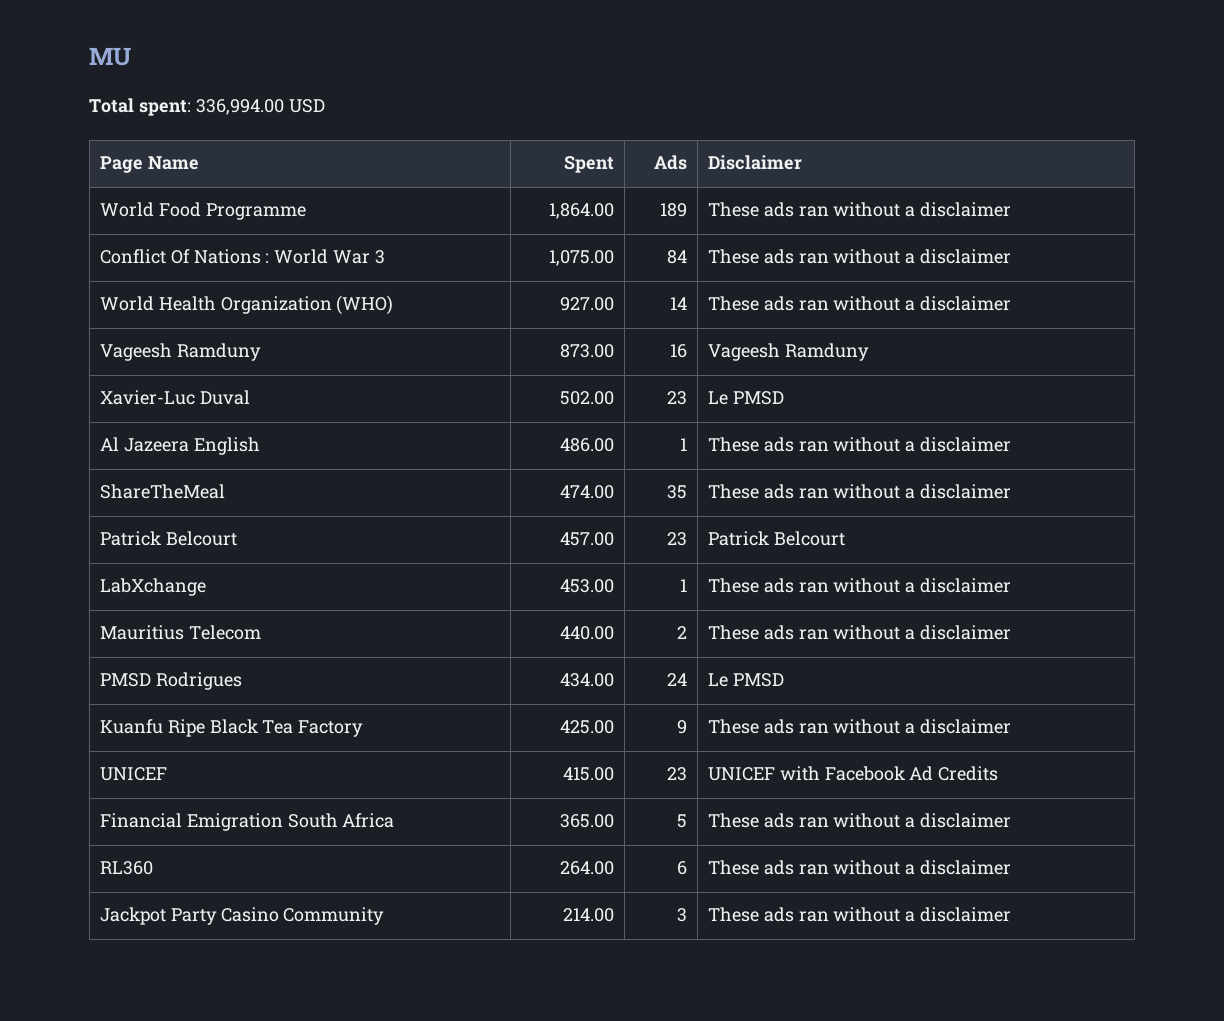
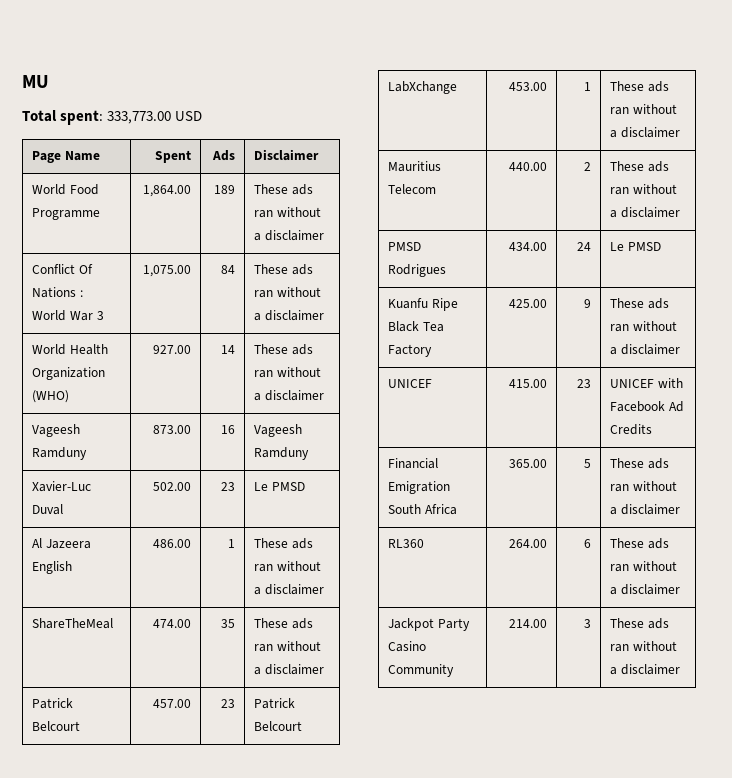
[195,99,284,115] 336,994.00 -> [107,111,172,124] 333,773.00

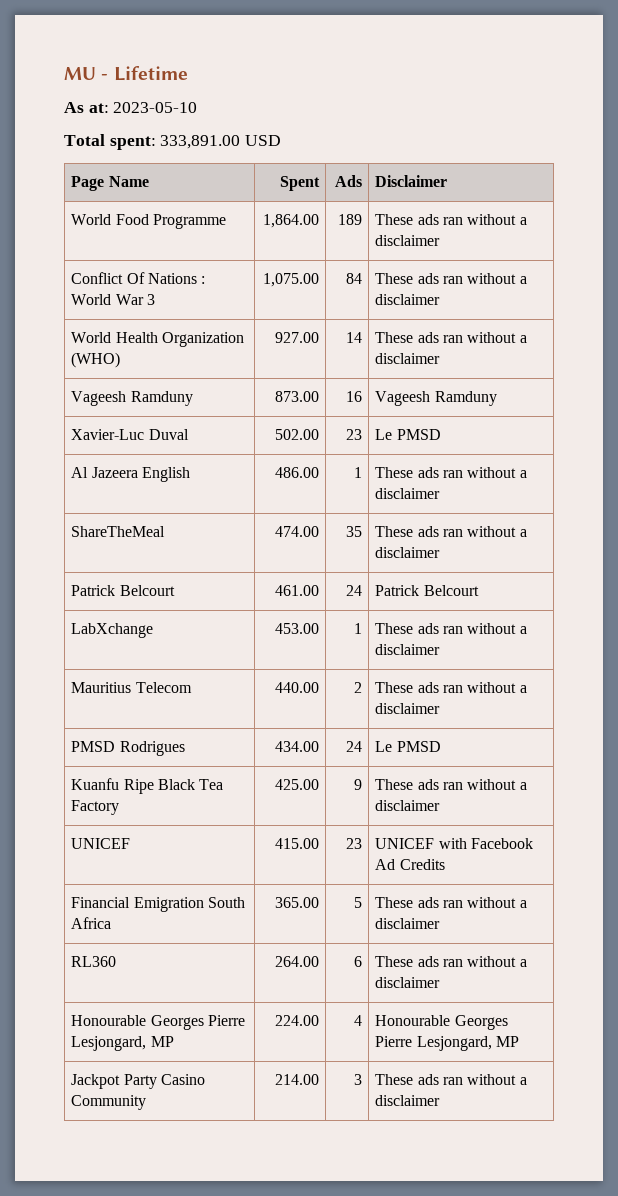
(49, 81) none -> [101,66,188,81] [64,102,198,113] - Lifetime // As at: 2023-05-10
[107,111,172,124] 333,773.00 -> [160,135,241,149] 333,891.00
[152,699,191,708] [220,699,235,708] 457.00 | 23 -> [274,585,319,596] [345,585,362,596] 461.00 | 24
(681, 589) none -> [71,1015,246,1030] [71,1036,174,1051] [274,1015,319,1026] [353,1015,362,1026] [375,1015,508,1030] [375,1036,520,1051] // Honourable Georges Pierre Lesjongard, MP | 224.00 | 4 | Honourable Georges Pierre Lesjongard, MP

